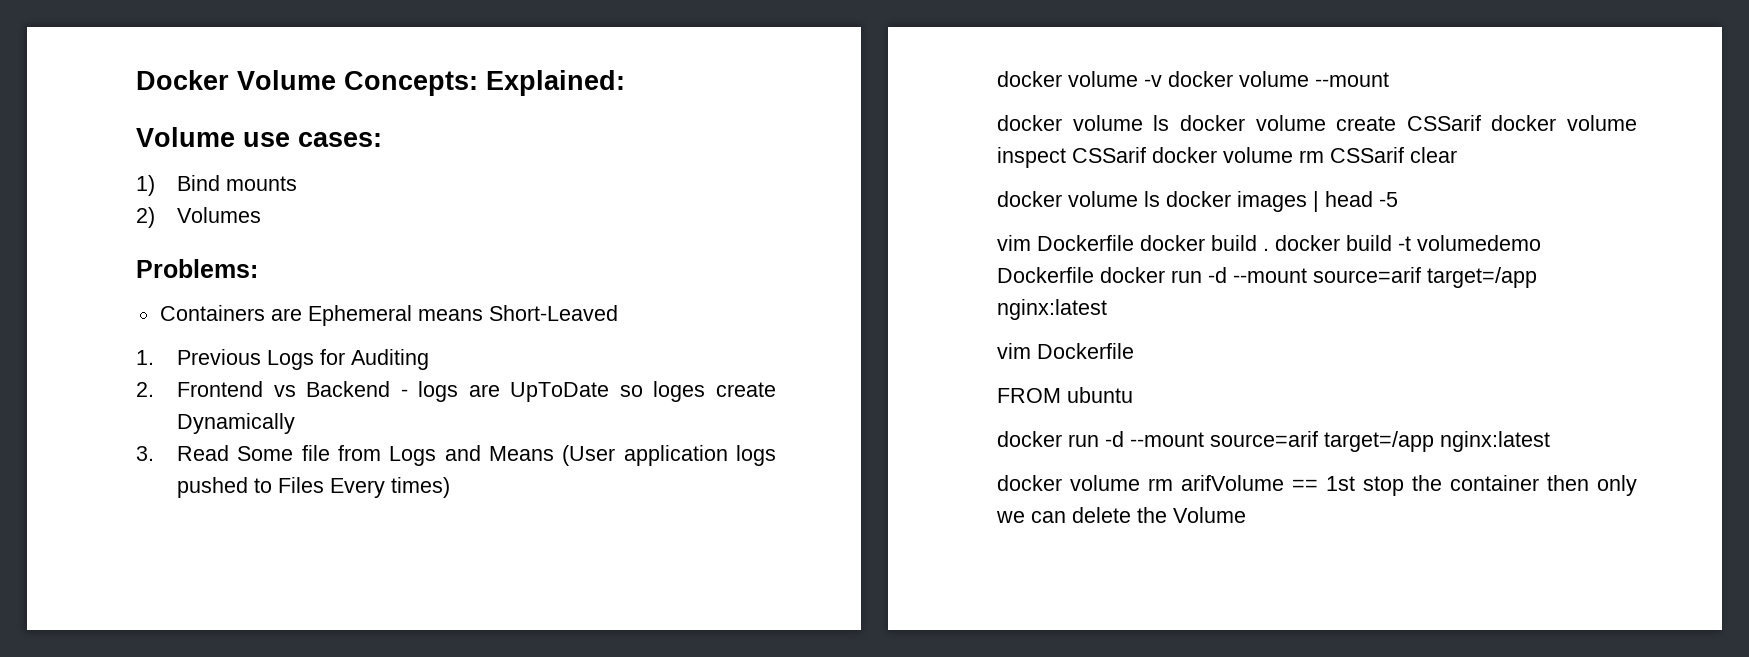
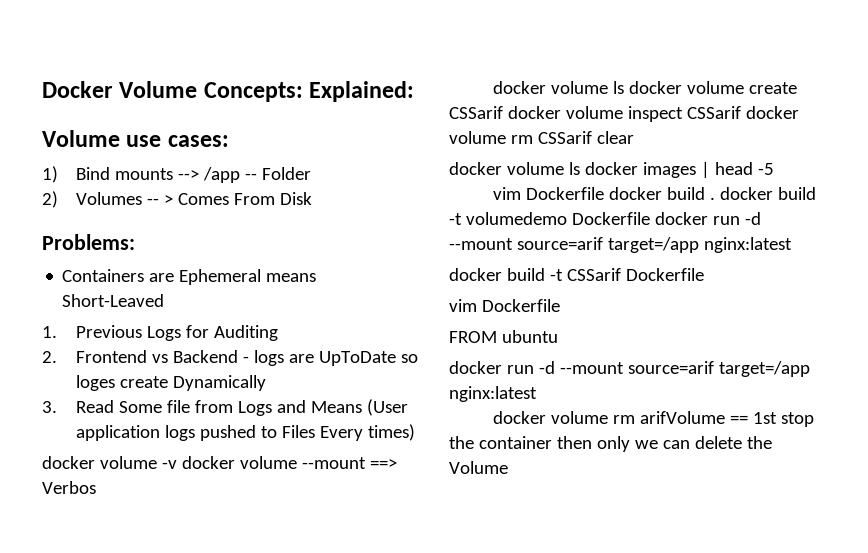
[136,207,261,228] // 2) Volumes -> [177,167,311,183] [42,191,312,208] --> /app -- Folder // 2) Volumes -- > Comes From Disk
(1389, 79) none -> [369,459,397,469] [42,481,96,494] ==> Verbos
(1107, 309) none -> [449,268,704,281] // docker build -t CSSarif Dockerfile

